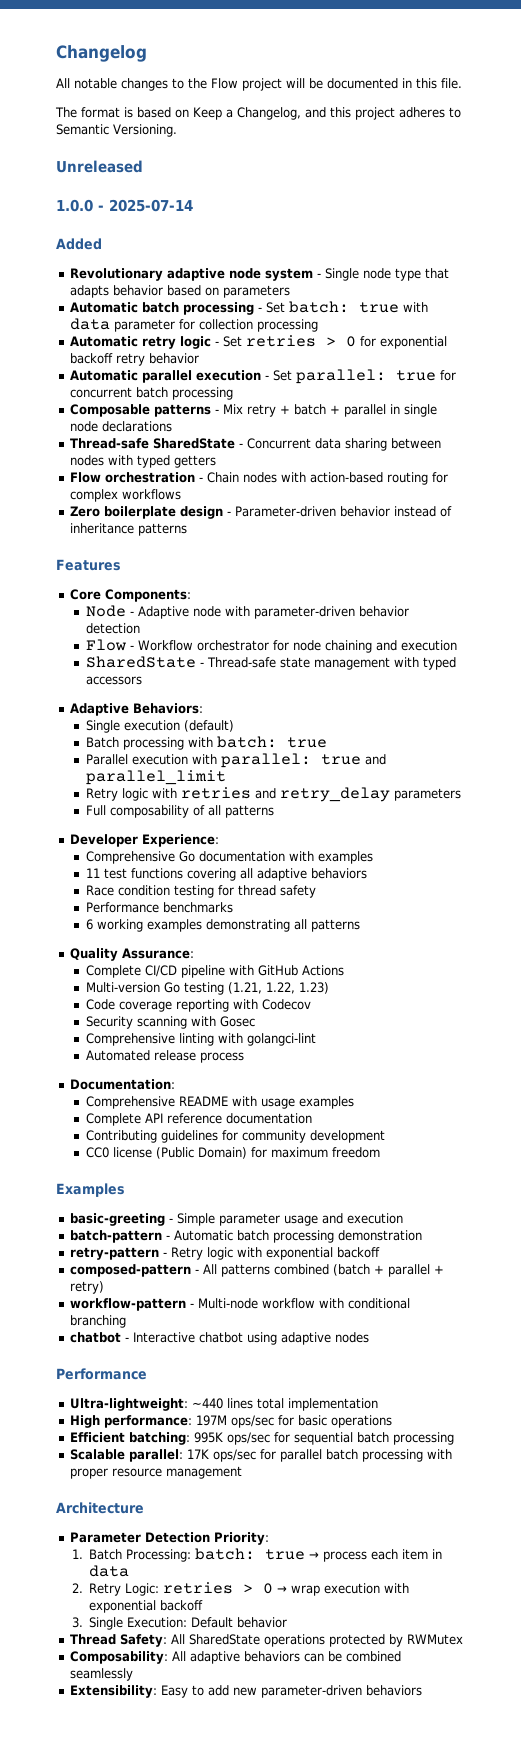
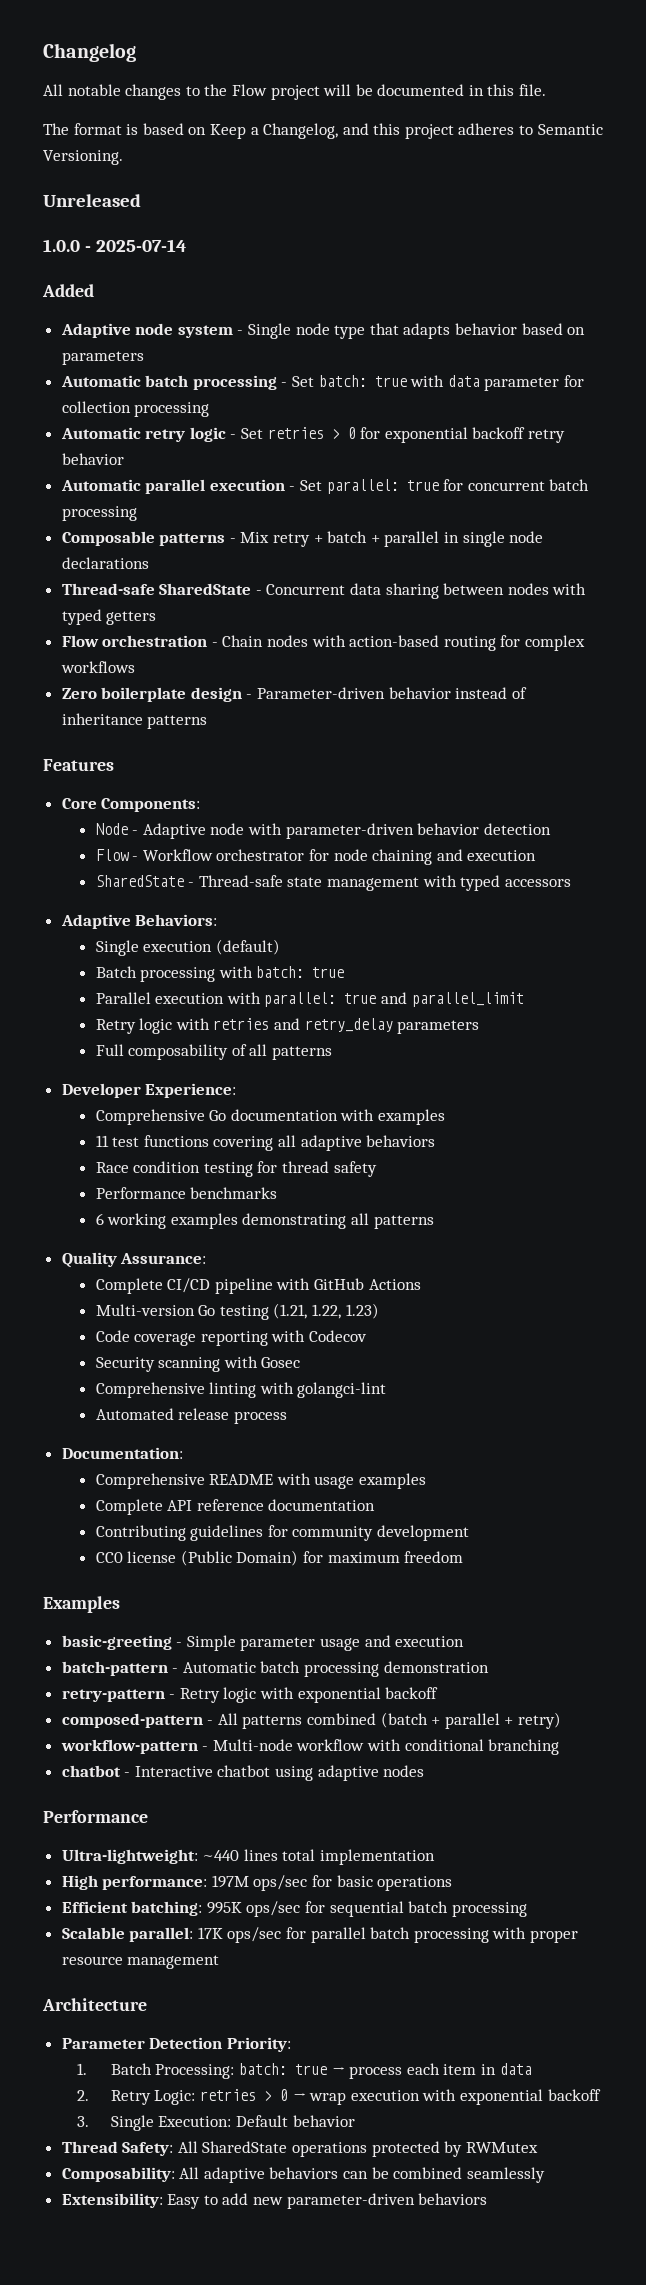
[70,268,226,281] Revolutionary adaptive -> [60,323,131,338] Adaptive

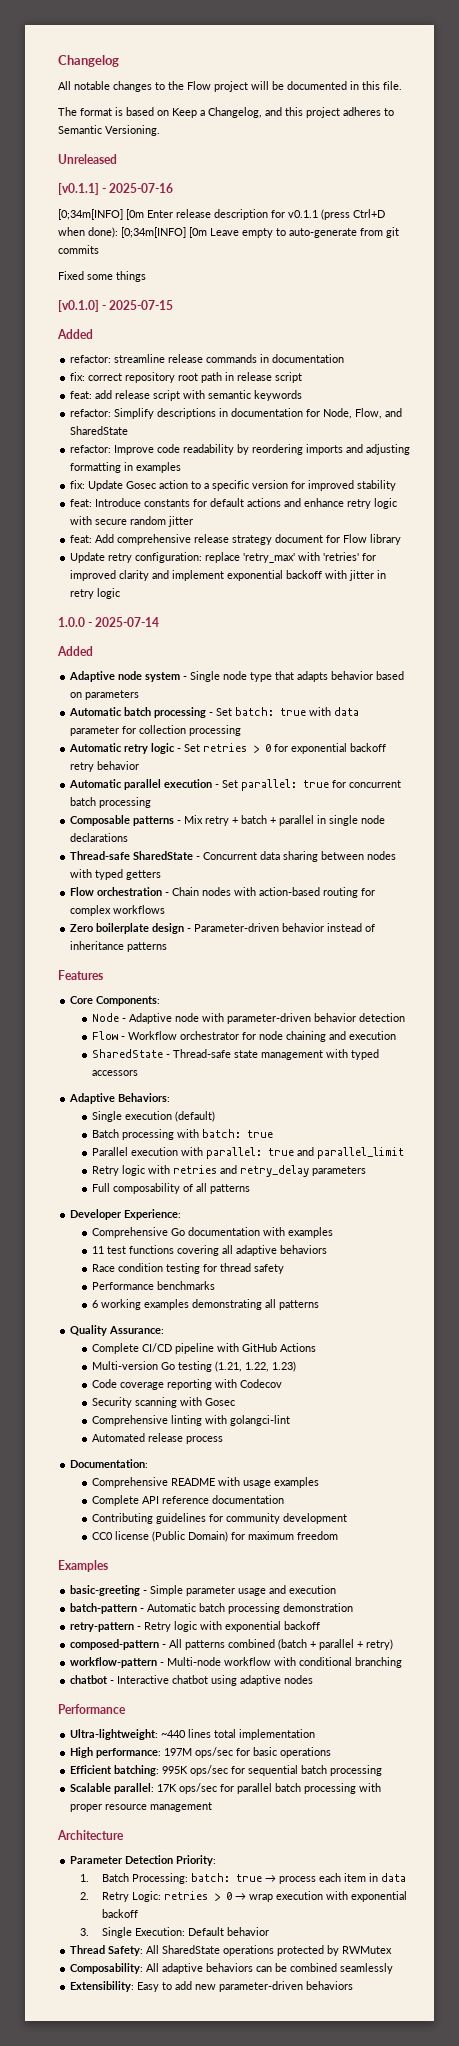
(141, 200) none -> [58,183,174,195] [58,209,385,220] [58,227,399,238] [58,245,99,254] [58,271,146,282] [58,300,174,312] [57,329,93,339] [70,354,345,363] [70,372,303,383] [70,390,303,401] [70,408,403,419] [70,426,129,435] [70,444,411,455] [70,462,182,473] [70,480,397,491] [70,498,398,509] [70,516,194,527] [70,534,402,545] [70,552,377,563] [70,570,387,581] [70,588,121,599] // [v0.1.1] - 2025-07-16 // [0;34m[INFO] [0m Enter release description for v0.1.1 (press Ctrl+D when done): [0;34m[INFO] [0m Leave empty to auto-generate from git commits // Fixed some things // [v0.1.0] - 2025-07-15 // Added // refactor: streamline release commands in documentation // fix: correct repository root path in release script // feat: add release script with semantic keywords // refactor: Simplify descriptions in documentation for Node, Flow, and SharedState // refactor: Improve code readability by reordering imports and adjusting formatting in examples // fix: Update Gosec action to a specific version for improved stability // feat: Introduce constants for default actions and enhance retry logic with secure random jitter // feat: Add comprehensive release strategy document for Flow library // Update retry configuration: replace 'retry_max' with 'retries' for improved clarity and implement exponential backoff with jitter in retry logic

